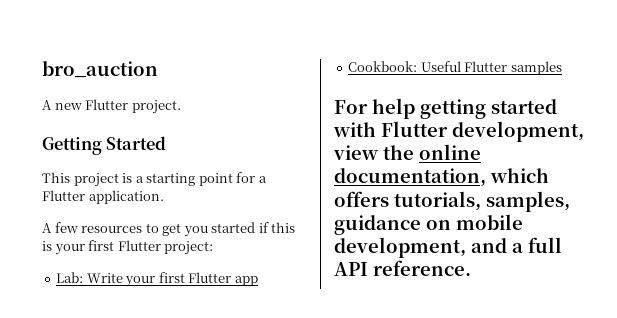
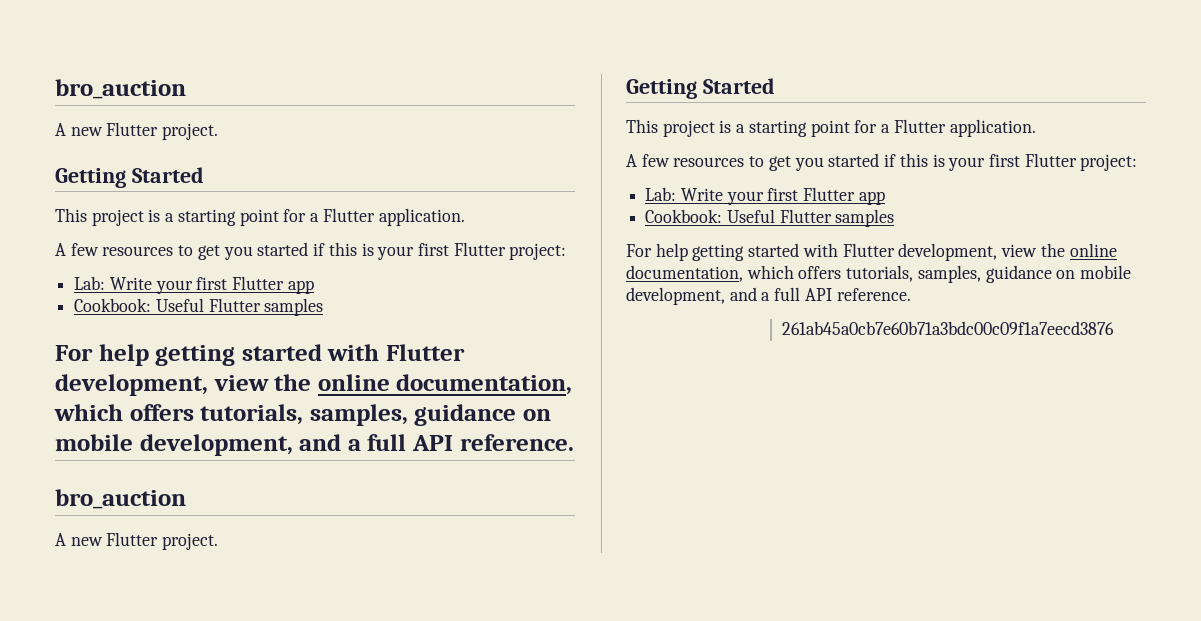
(471, 268) none -> [55,489,186,509] [55,532,219,550] [626,78,775,99] [626,119,1036,137] [626,153,1138,171] [645,187,885,205] [645,209,895,227] [626,243,1117,261] [626,265,1132,283] [626,287,911,305] [782,321,1114,335] // bro_auction // A new Flutter project. // Getting Started // This project is a starting point for a Flutter application. // A few resources to get you started if this is your first Flutter project: // Lab: Write your first Flutter app // Cookbook: Useful Flutter samples // For help getting started with Flutter development, view the online documentation, which offers tutorials, samples, guidance on mobile development, and a full API reference. // 261ab45a0cb7e60b71a3bdc00c09f1a7eecd3876

